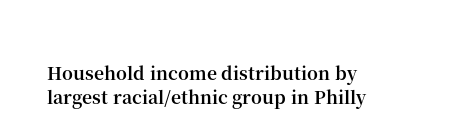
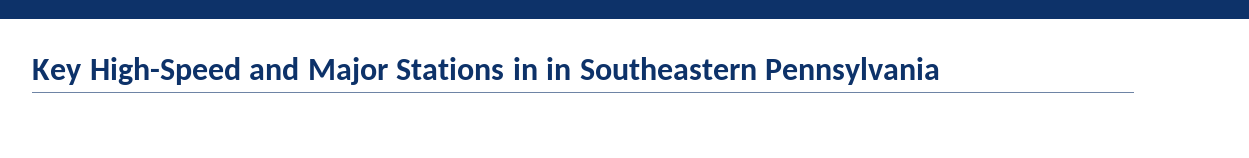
[47,65,359,85] [47,89,367,109] Household income distribution by largest racial/ethnic group in Philly -> [32,57,941,85] Key High-Speed and Major Stations in in Southeastern Pennsylvania

